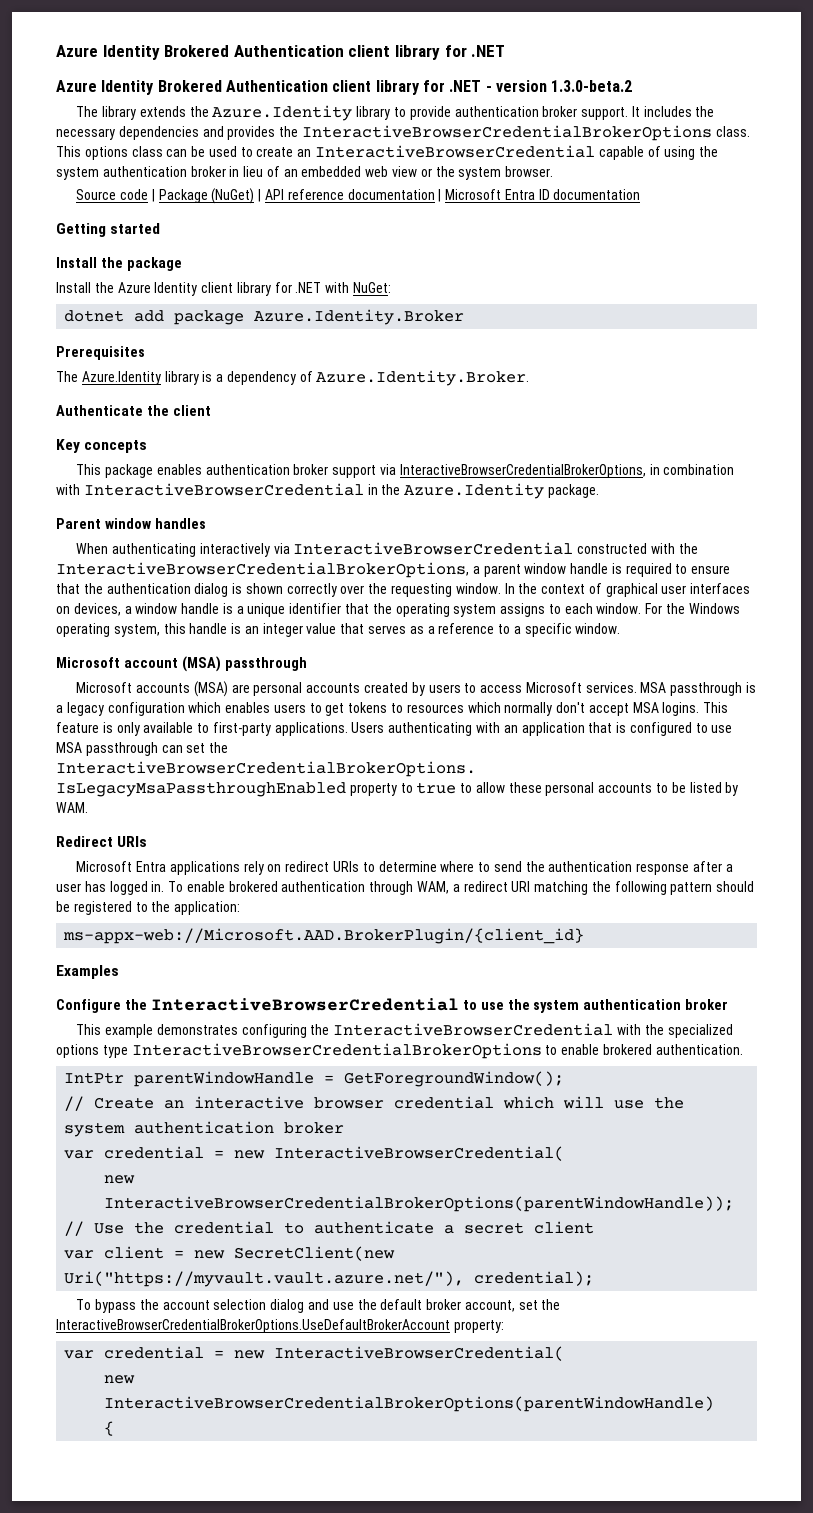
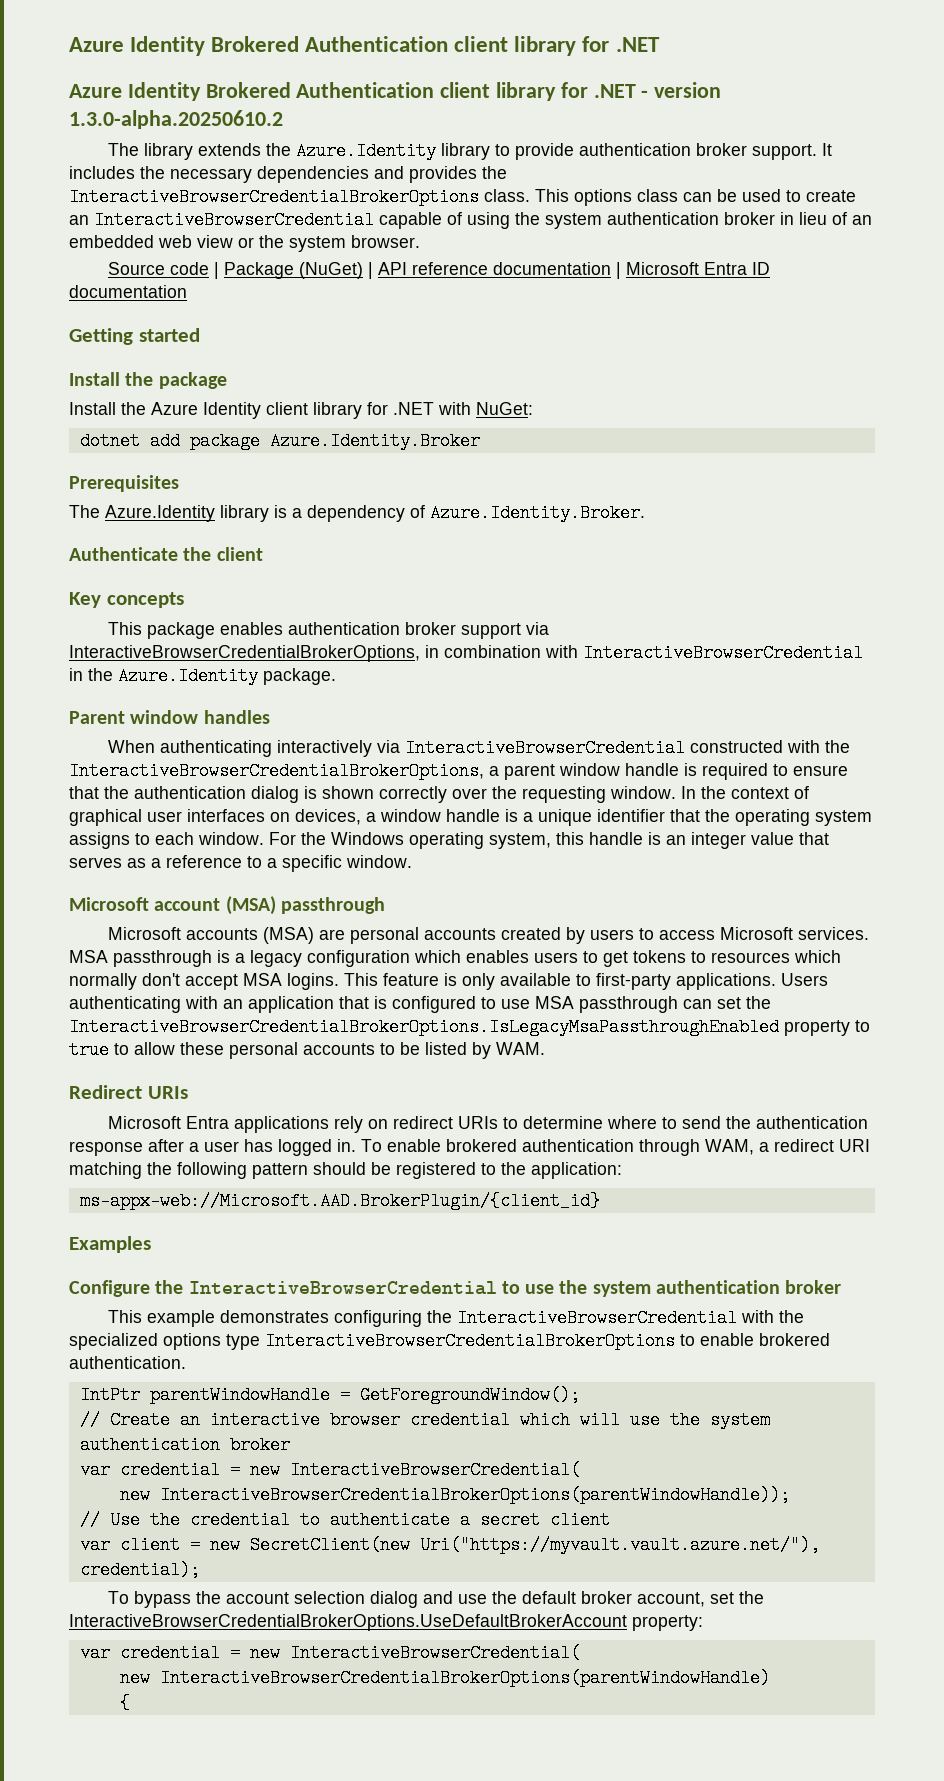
[551,80,633,92] 1.3.0-beta.2 -> [69,110,283,129] 1.3.0-alpha.20250610.2

